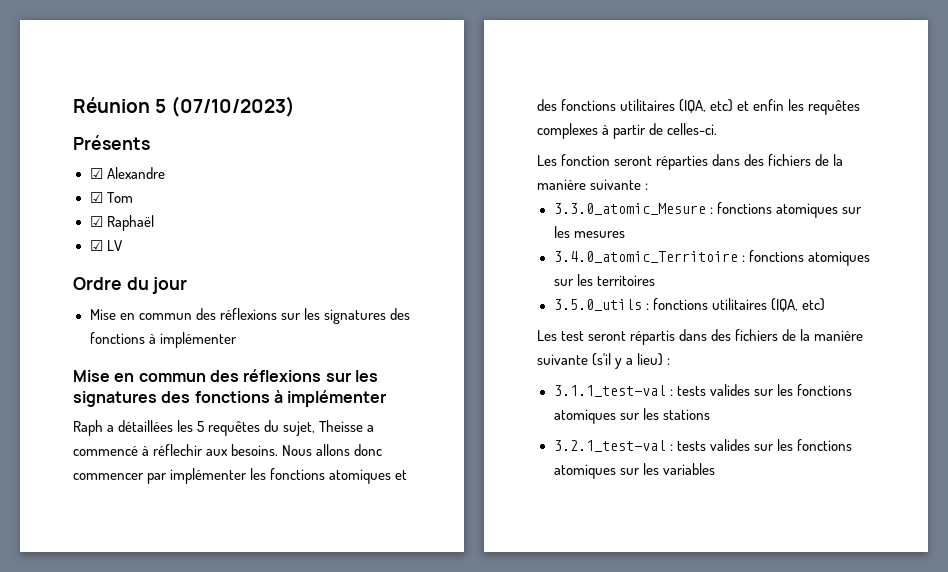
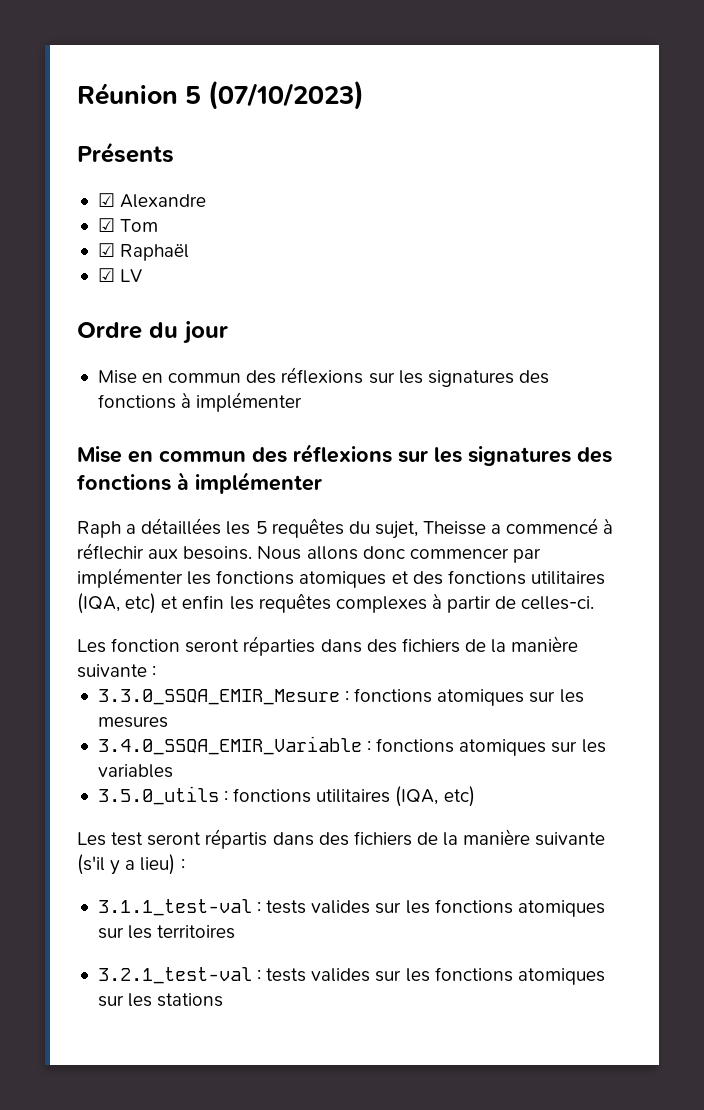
[553,203,706,215] 3.3.0_atomic_Mesure -> [97,689,340,705] 3.3.0_SSQA_EMIR_Mesure
[553,250,870,266] [553,274,655,286] 3.4.0_atomic_Territoire : fonctions atomiques sur les territoires -> [97,736,606,756] [97,764,173,778] 3.4.0_SSQA_EMIR_Variable : fonctions atomiques sur les variables
[662,409,710,420] stations -> [157,925,236,939] territoires
[662,463,715,475] variables -> [157,993,224,1007] stations

